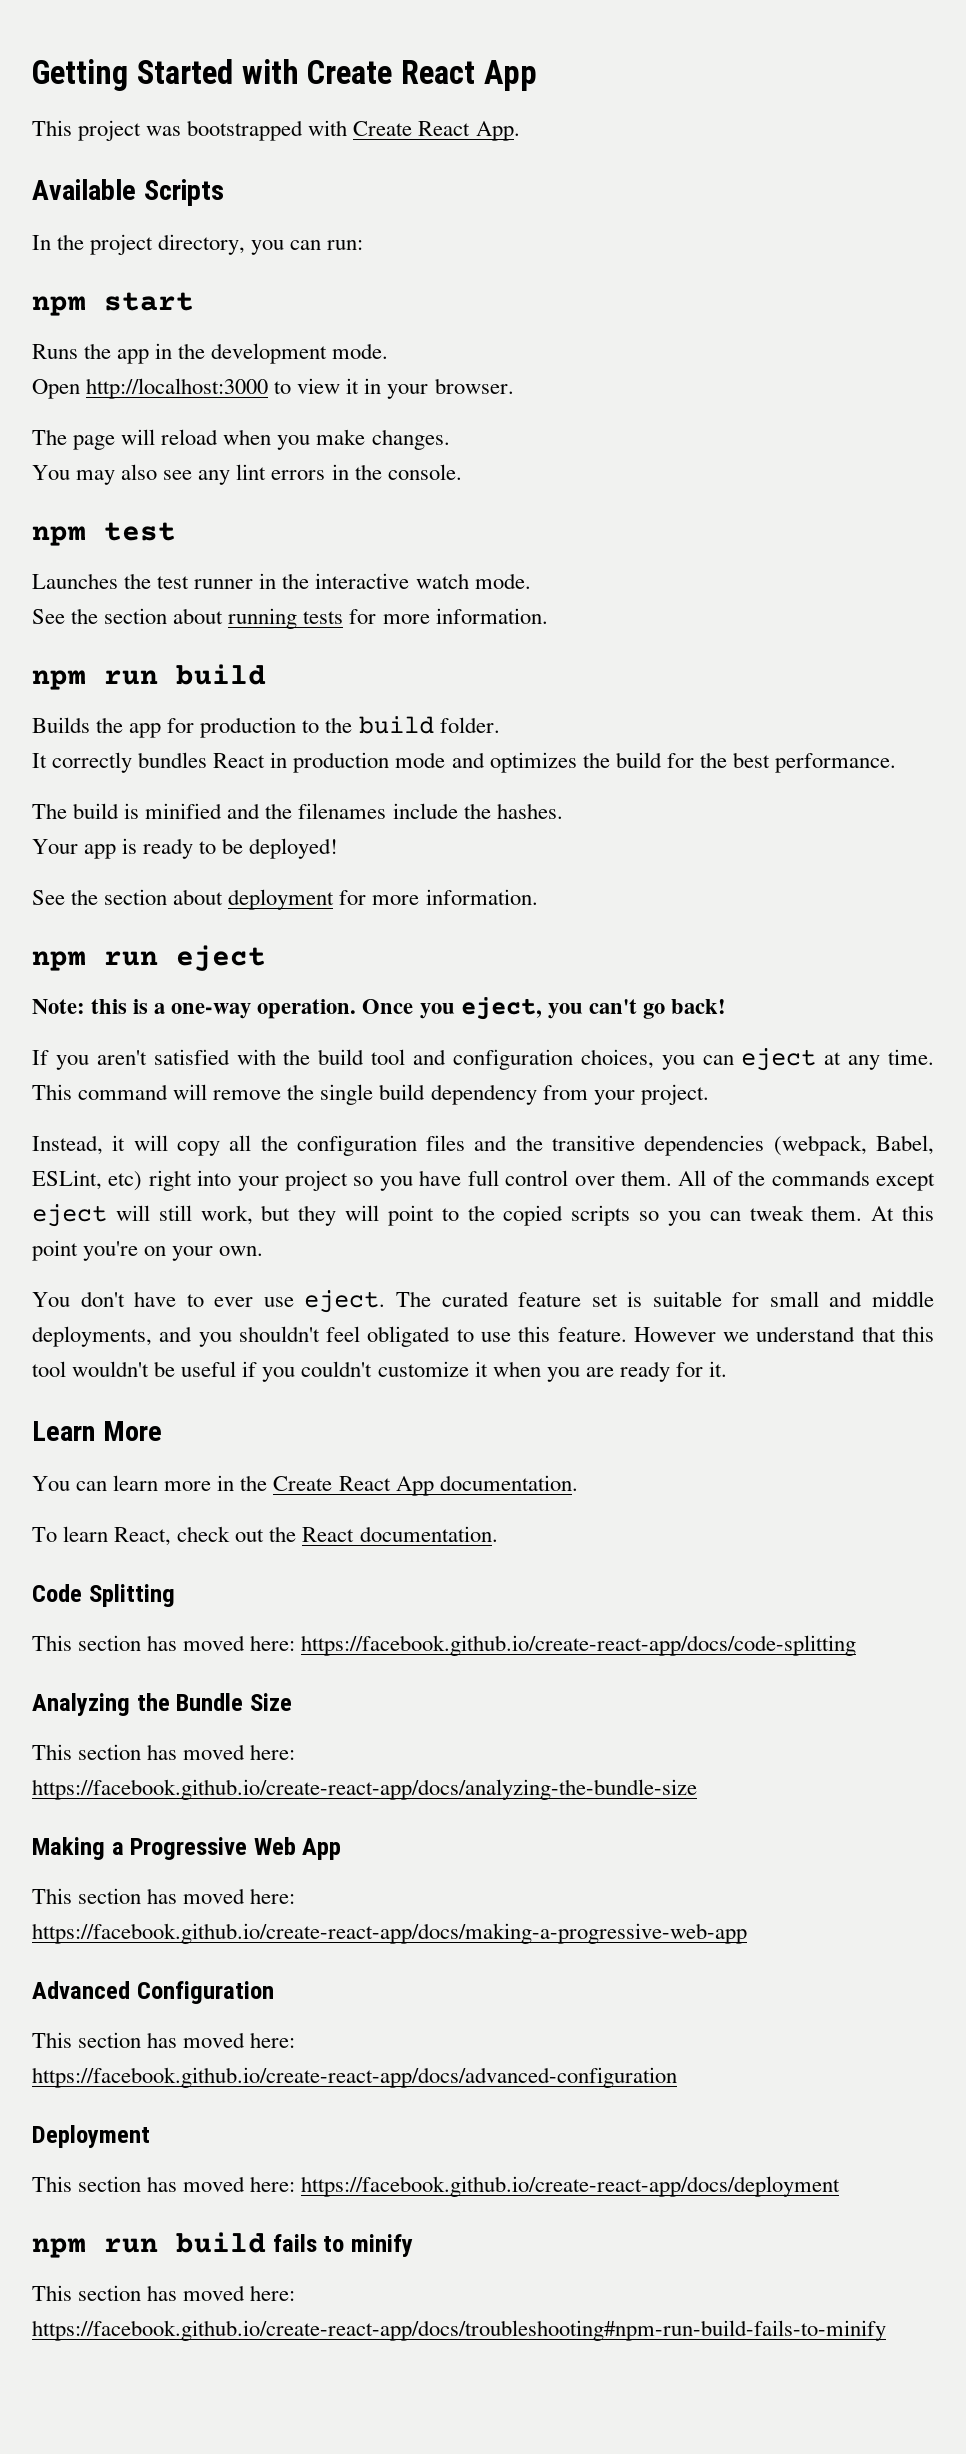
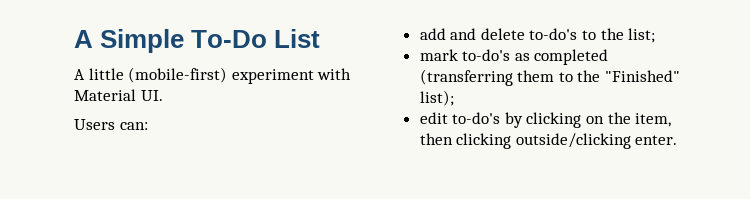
[32,59,537,91] [32,120,520,141] [32,179,224,206] [32,234,364,255] [32,292,194,316] [32,343,389,364] [32,378,514,399] [32,429,450,450] [32,464,462,485] [32,522,176,546] [32,573,531,589] [32,608,548,629] [32,664,266,690] [32,716,500,738] [32,752,897,773] [32,803,563,819] [32,838,339,859] [32,889,538,910] [32,945,266,971] [32,997,726,1020] [32,1048,934,1071] [32,1084,709,1105] [32,1135,934,1156] [32,1170,935,1191] [32,1204,935,1227] [32,1240,264,1261] [32,1290,934,1313] [32,1326,935,1347] [32,1361,728,1382] [32,1421,162,1441] [32,1475,578,1496] [32,1526,498,1546] [32,1584,175,1607] [32,1635,857,1656] [32,1693,292,1716] [32,1744,296,1760] [32,1779,697,1800] [32,1837,342,1860] [32,1888,296,1904] [32,1923,747,1944] [32,1981,274,2004] [32,2032,296,2048] [32,2067,677,2088] [32,2125,150,2148] [32,2176,841,2197] [32,2232,413,2258] [32,2285,296,2301] [32,2320,886,2341] Getting Started with Create React App // This project was bootstrapped with Create React App. // Available Scripts // In the project directory, you can run: // npm start // Runs the app in the development mode. // Open http://localhost:3000 to view it in your browser. // The page will reload when you make changes. // You may also see any lint errors in the console. // npm test // Launches the test runner in the interactive watch mode. // See the section about running tests for more information. // npm run build // Builds the app for production to the build folder. // It correctly bundles React in production mode and optimizes the build for the best performance. // The build is minified and the filenames include the hashes. // Your app is ready to be deployed! // See the section about deployment for more information. // npm run eject // Note: this is a one-way operation. Once you eject, you can't go back! // If you aren't satisfied with the build tool and configuration choices, you can eject at any time. This command will remove the single build dependency from your project. // Instead, it will copy all the configuration files and the transitive dependencies (webpack, Babel, ESLint, etc) right into your project so you have full control over them. All of the commands except eject will still work, but they will point to the copied scripts so you can tweak them. At this point you're on your own. // You don't have to ever use eject. The curated feature set is suitable for small and middle deployments, and you shouldn't feel obligated to use this feature. However we understand that this tool wouldn't be useful if you couldn't customize it when you are ready for it. // Learn More // You can learn more in the Create React App documentation. // To learn React, check out the React documentation. // Code Splitting // This section has moved here: https://facebook.github.io/create-react-app/docs/code-splitting // Analyzing the Bundle Size // This section has moved here: https://facebook.github.io/create-react-app/docs/analyzing-the-bundle-size // Making a Progressive Web App // This section has moved here: https://facebook.github.io/create-react-app/docs/making-a-progressive-web-app // Advanced Configuration // This section has moved here: https://facebook.github.io/create-react-app/docs/advanced-configuration // Deployment // This section has moved here: https://facebook.github.io/create-react-app/docs/deployment // npm run build fails to minify // This section has moved here: https://facebook.github.io/create-react-app/docs/troubleshooting#npm-run-build-fails-to-minify -> [74,29,321,53] [74,67,352,84] [74,89,163,101] [74,119,148,130] [419,28,656,43] [419,49,609,65] [419,69,681,86] [419,90,454,106] [419,112,672,128] [419,133,678,149] A Simple To-Do List // A little (mobile-first) experiment with Material UI. // Users can: // add and delete to-do's to the list; // mark to-do's as completed (transferring them to the "Finished" list); // edit to-do's by clicking on the item, then clicking outside/clicking enter.

